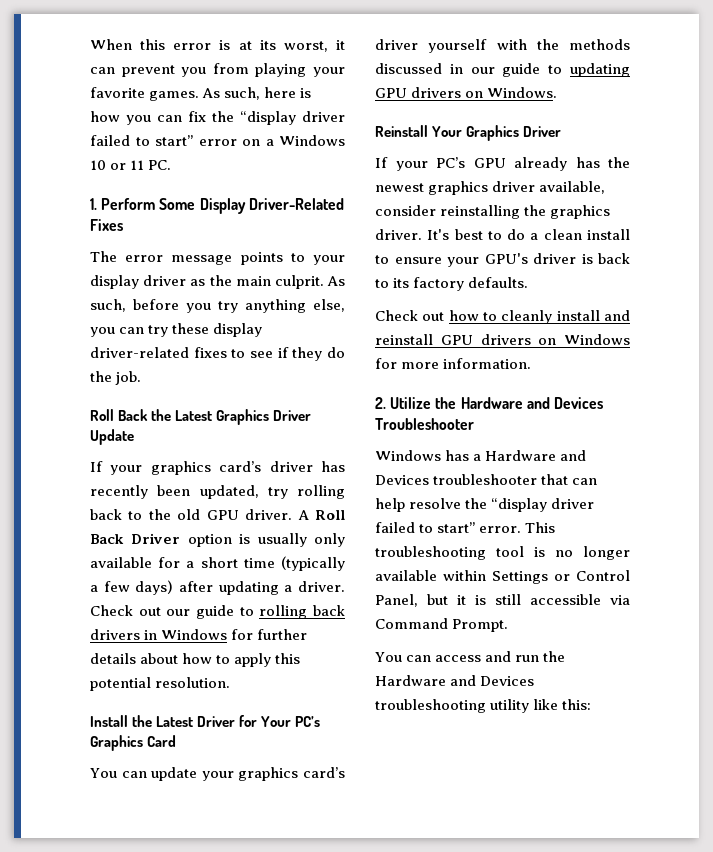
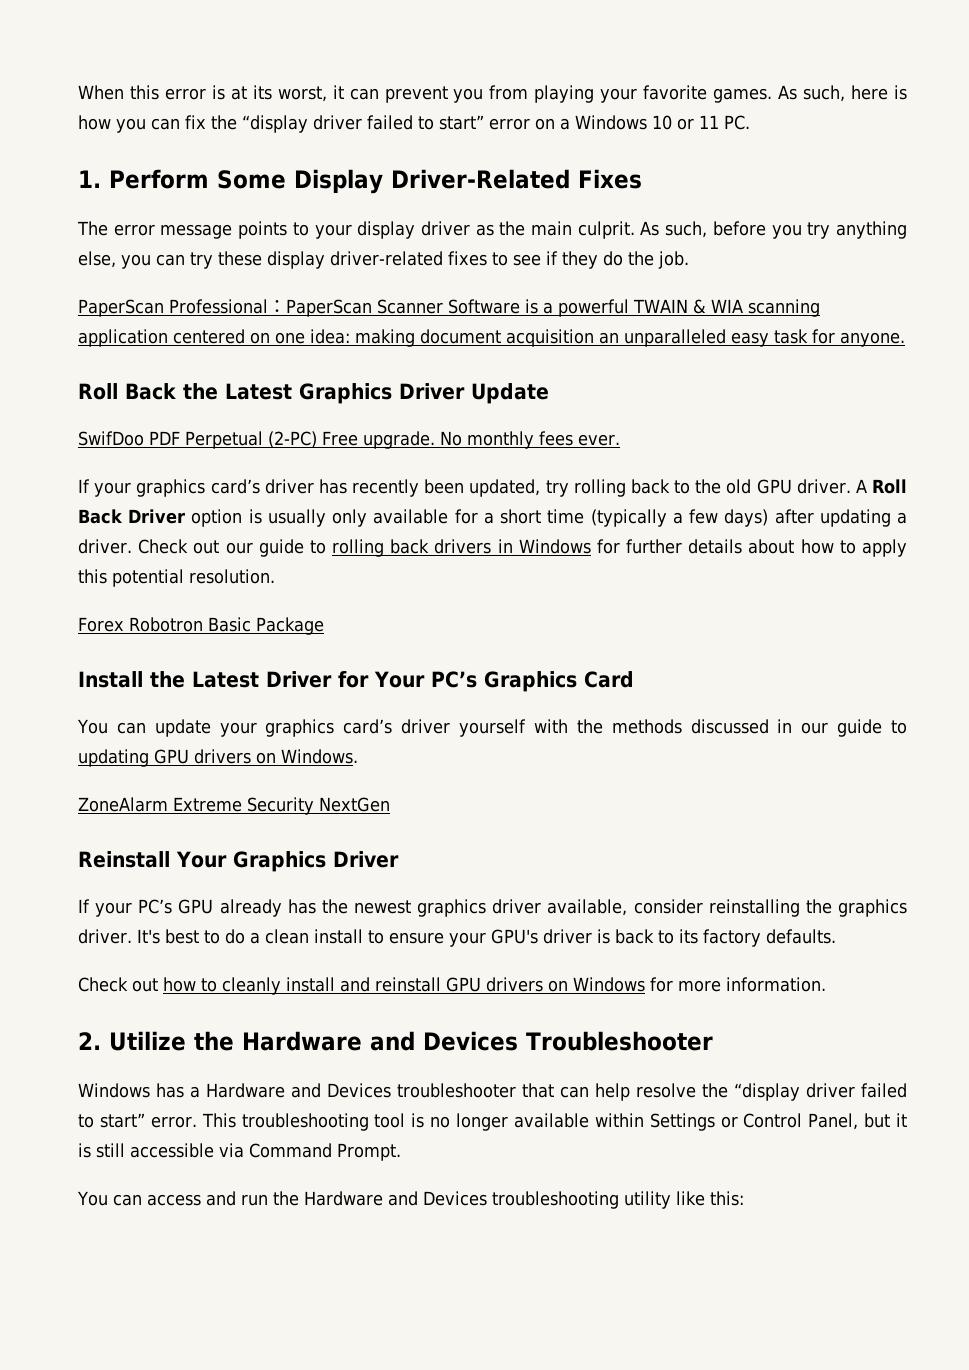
(142, 378) none -> [78,299,820,317] [78,329,905,347] // PaperScan Professional：PaperScan Scanner Software is a powerful TWAIN & WIA scanning application centered on one idea: making document acquisition an unparalleled easy task for anyone.
(134, 437) none -> [78,431,620,449] // SwifDoo PDF Perpetual (2-PC) Free upgrade. No monthly fees ever.
(231, 682) none -> [78,617,324,635] // Forex Robotron Basic Package
(558, 92) none -> [78,797,390,815] // ZoneAlarm Extreme Security NextGen

